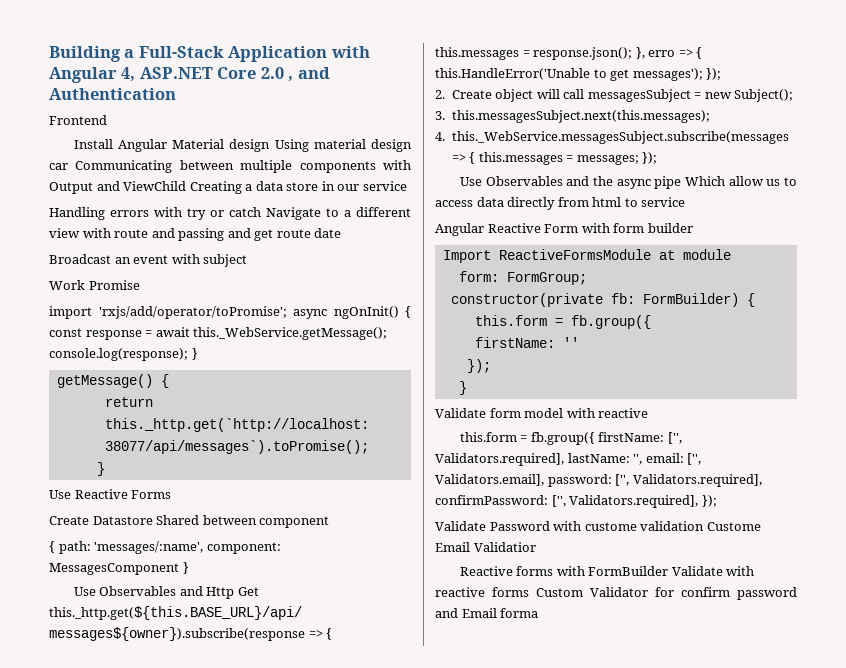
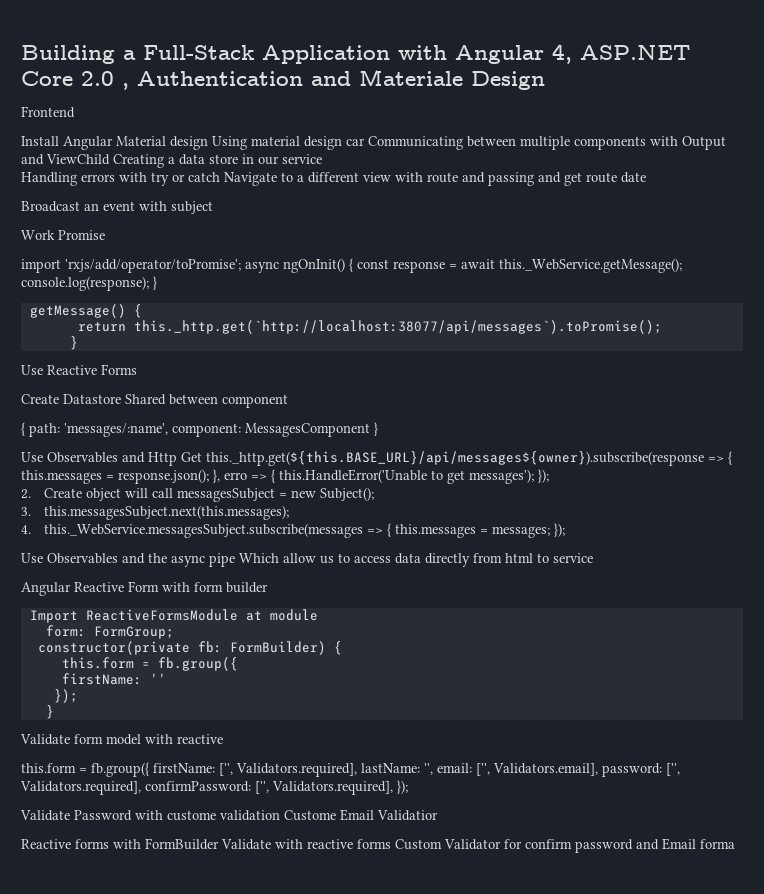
[297,67,330,79] [49,88,176,100] and Authentication -> [137,69,545,90] Authentication and Materiale Design

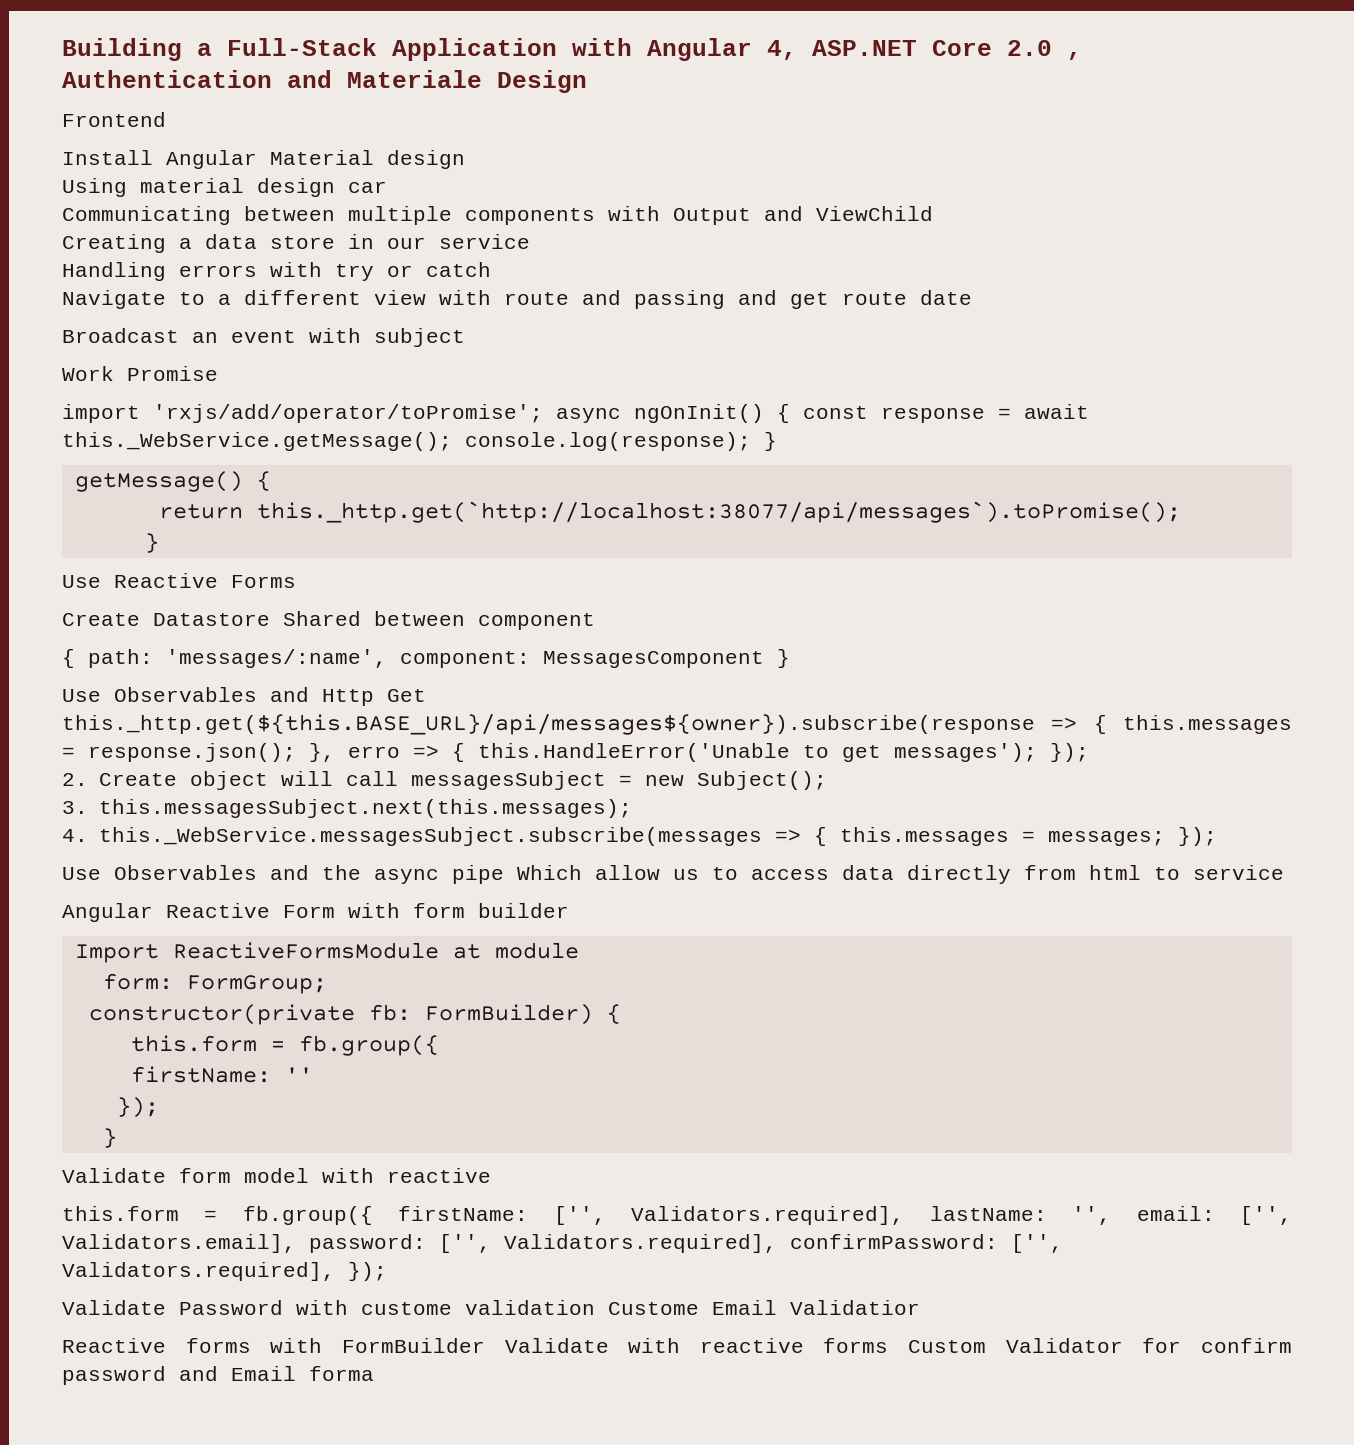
(208, 143) none -> (465, 159) //
(365, 142) none -> (387, 187) //
(110, 159) none -> (933, 213) //
(220, 177) none -> (491, 269) //

